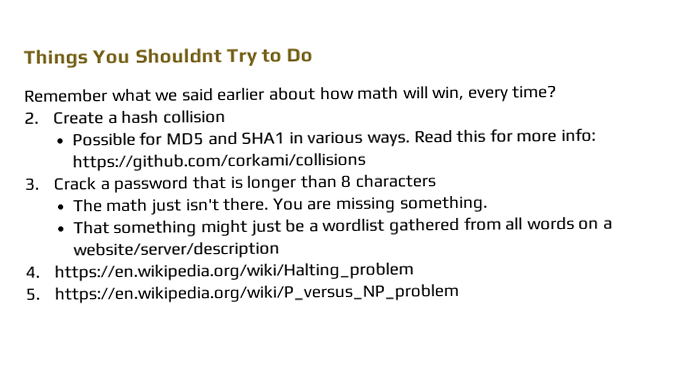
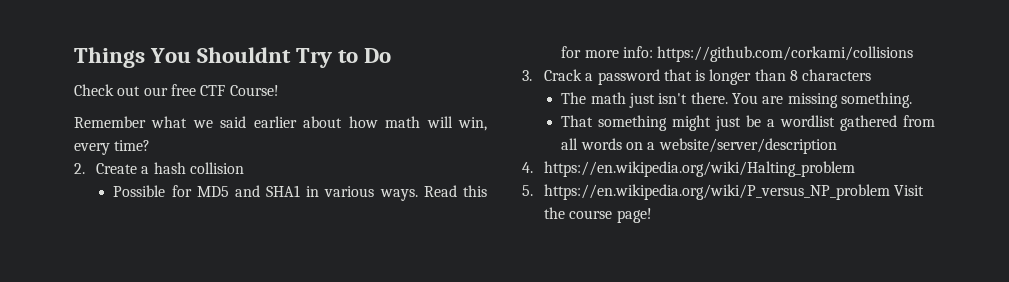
(314, 55) none -> [74,84,279,96] // Check out our free CTF Course!
(460, 293) none -> [894,185,925,196] [543,207,652,223] Visit the course page!

